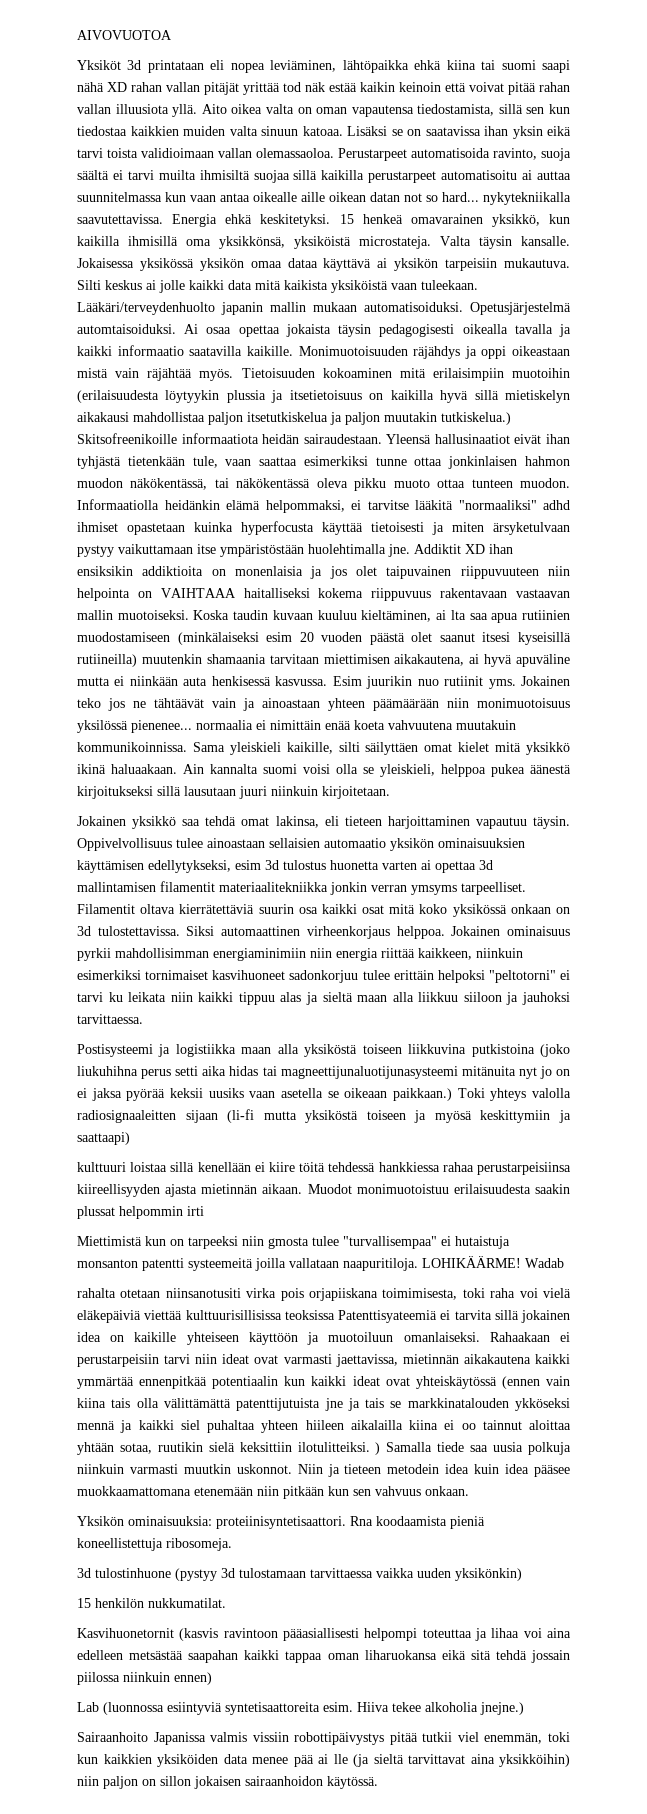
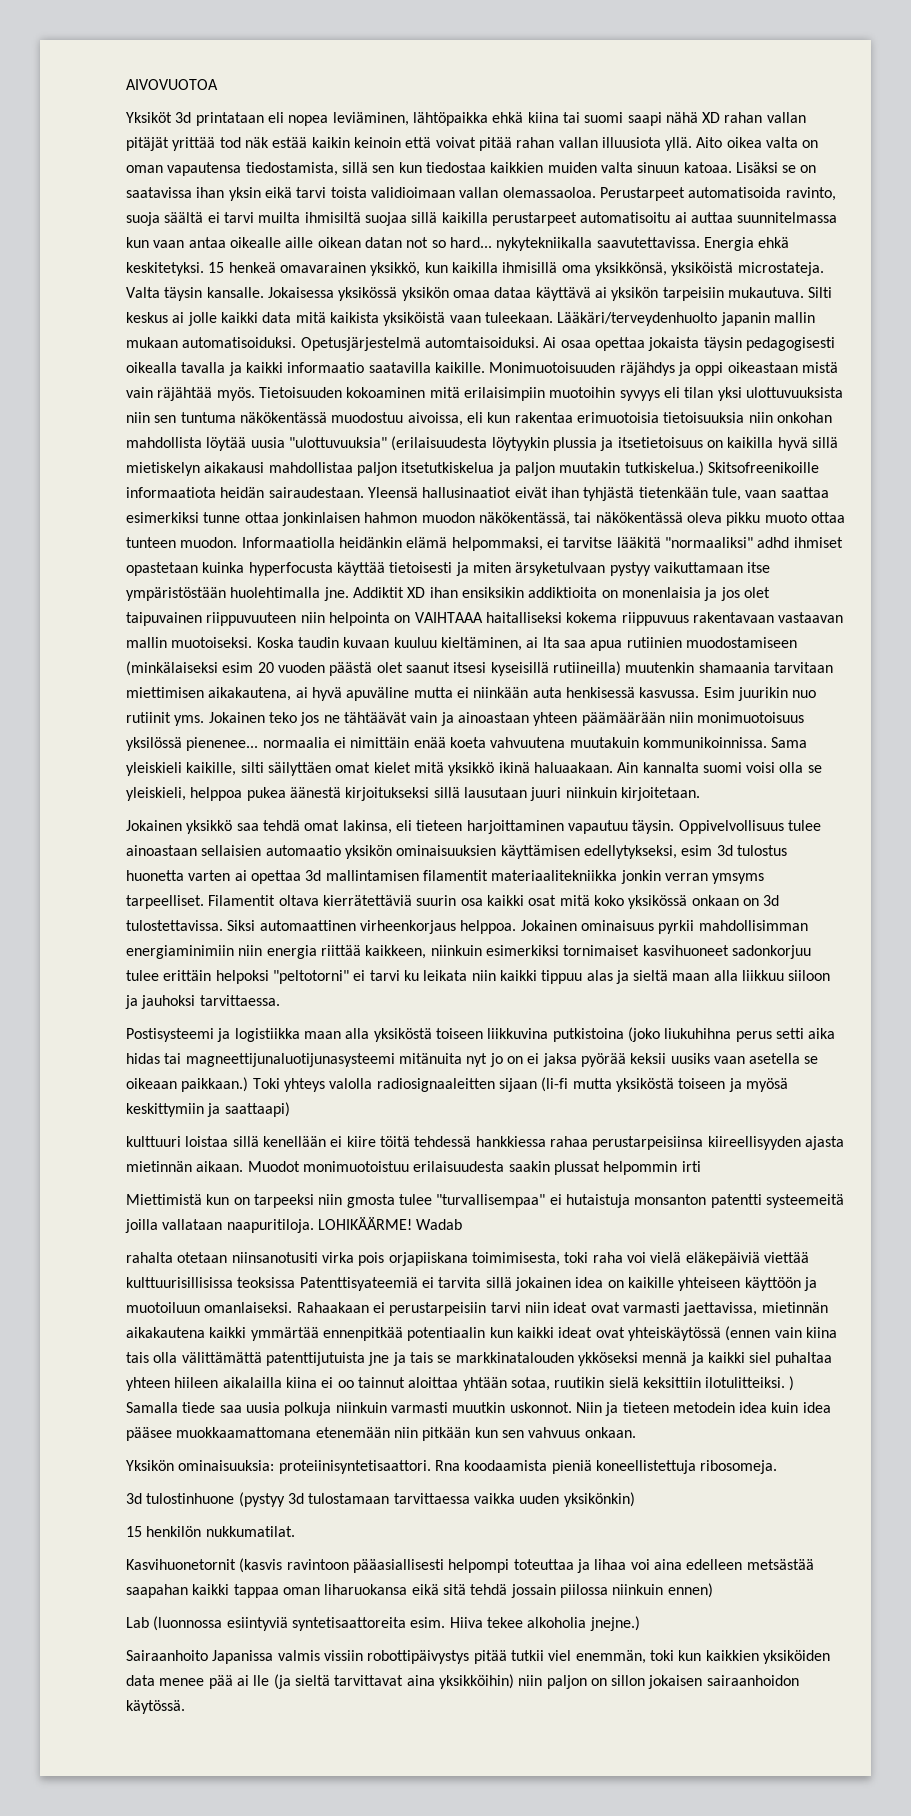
(570, 373) none -> [619,387,843,401] [126,412,832,426] [126,437,387,451] syvyys eli tilan yksi ulottuvuuksista niin sen tuntuma näkökentässä muodostuu aivoissa, eli kun rakentaa erimuotoisia tietoisuuksia niin onkohan mahdollista löytää uusia "ulottuvuuksia"

